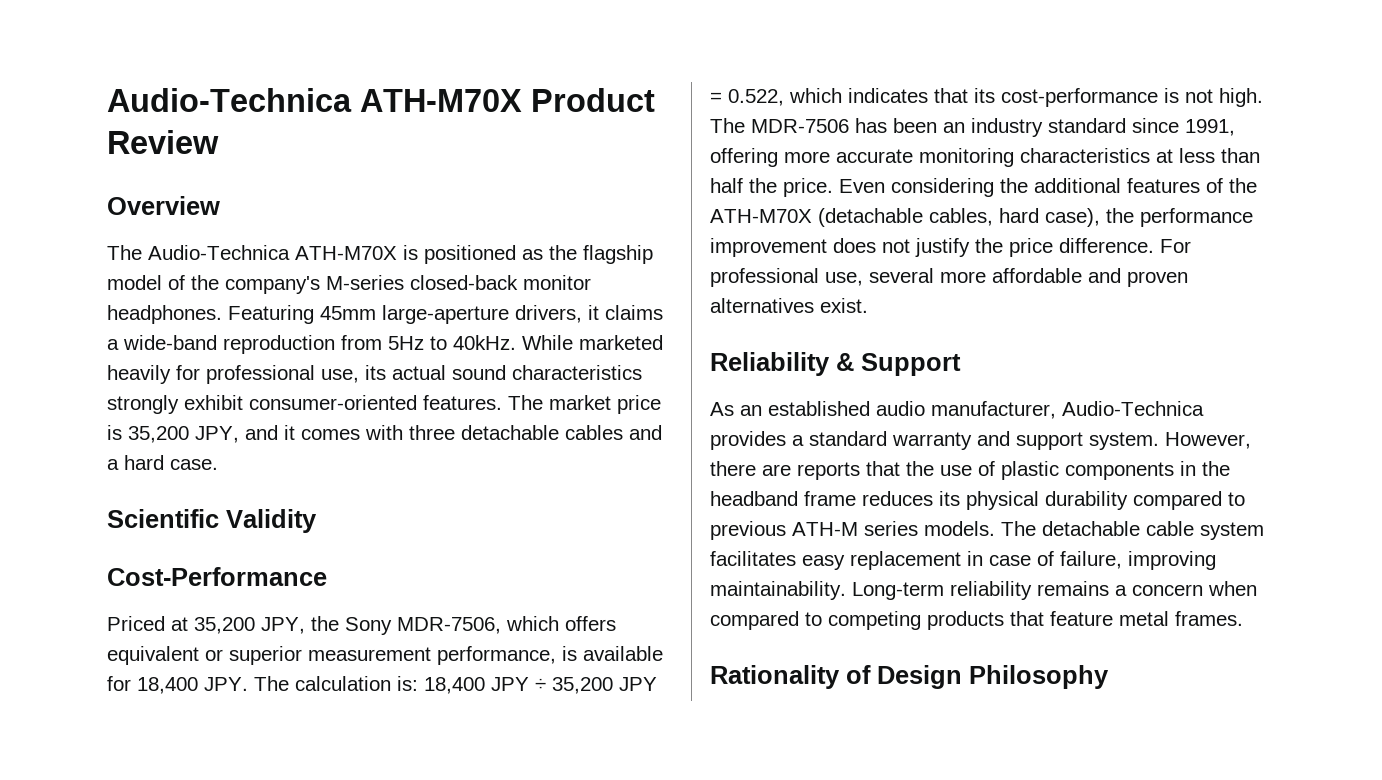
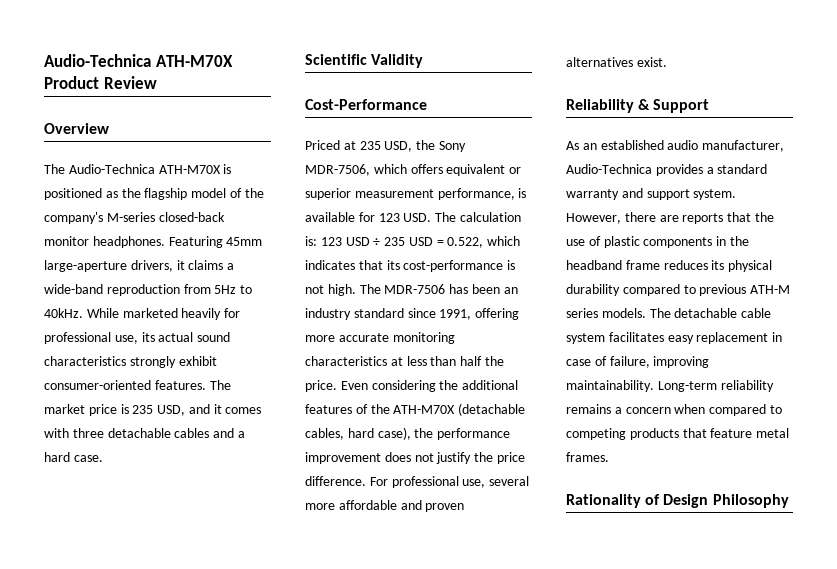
[128,426,239,443] 35,200 JPY, -> [132,405,186,416] 235 USD,
[194,617,305,634] 35,200 JPY, -> [359,141,413,152] 235 USD,
[137,677,248,694] 18,400 JPY. -> [378,213,432,222] 123 USD.
[424,677,657,694] 18,400 JPY ÷ 35,200 JPY -> [320,237,433,246] 123 USD ÷ 235 USD

